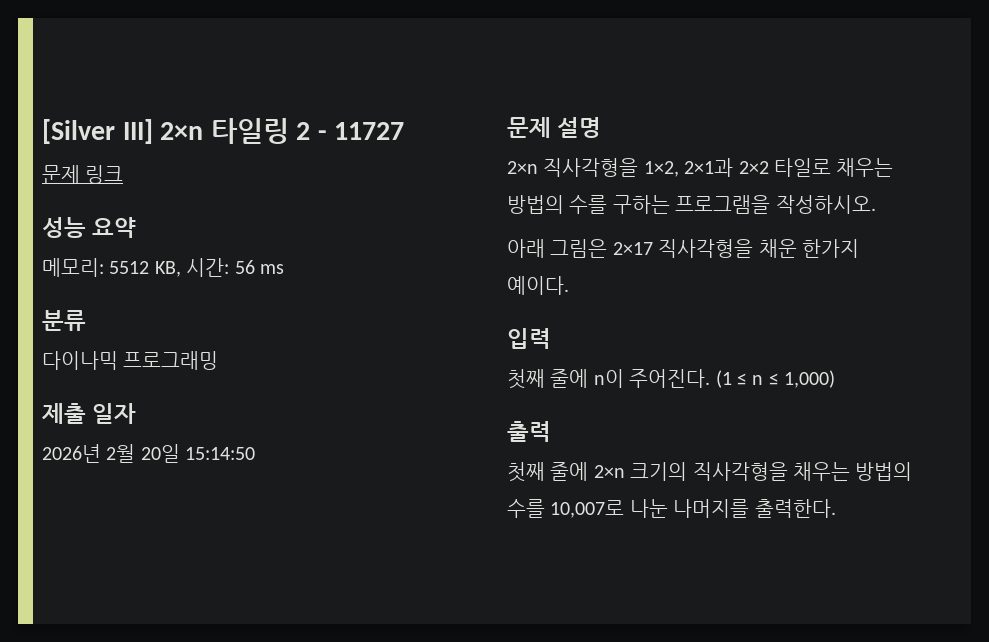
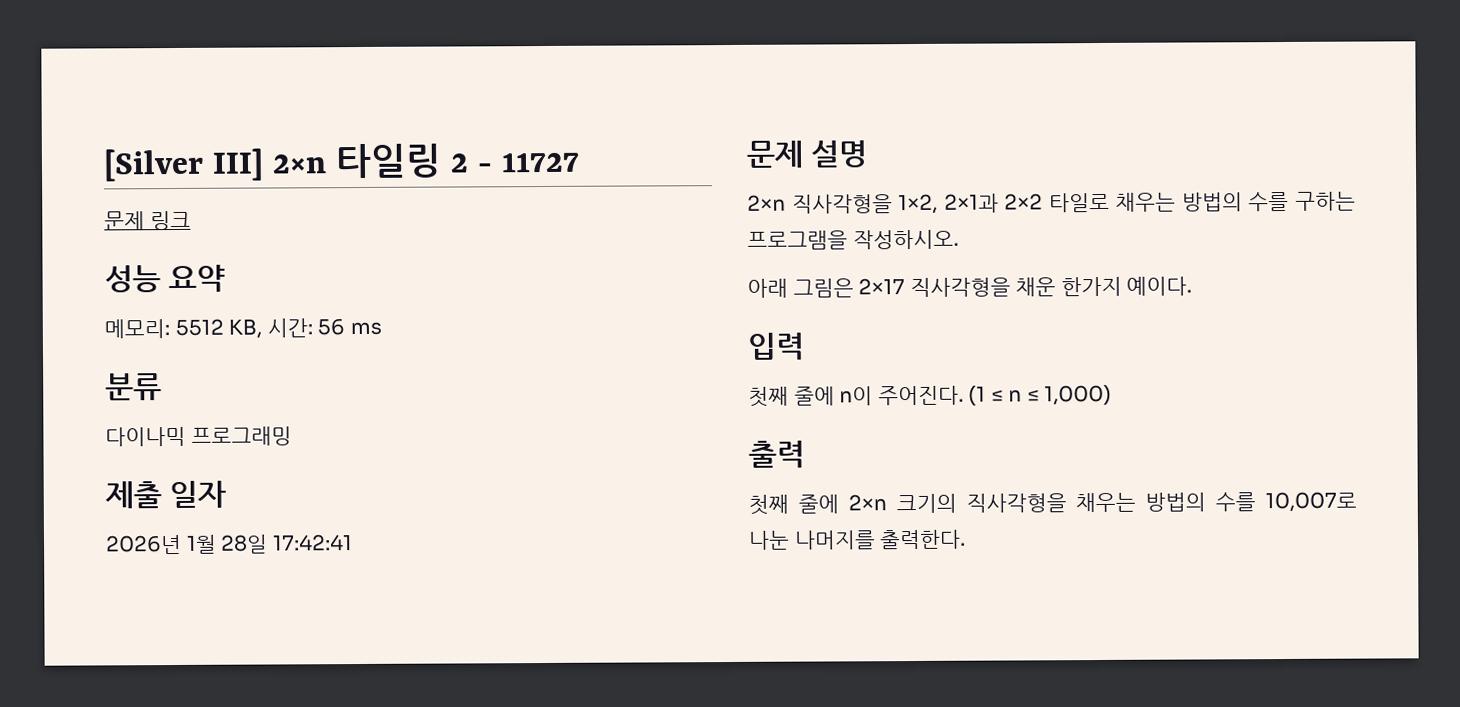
[106,444,256,463] 2월 20일 15:14:50 -> [185,534,353,554] 1월 28일 17:42:41

